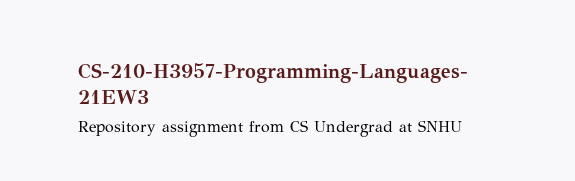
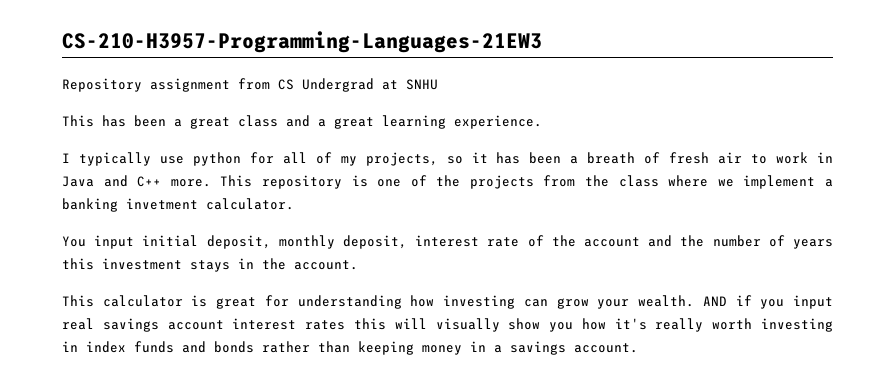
(462, 126) none -> [62,115,542,129] [62,152,834,166] [62,175,834,189] [62,198,294,212] [62,235,834,249] [62,258,358,272] [62,295,834,309] [62,318,834,332] [62,341,638,355] // This has been a great class and a great learning experience. // I typically use python for all of my projects, so it has been a breath of fresh air to work in Java and C++ more. This repository is one of the projects from the class where we implement a banking invetment calculator. // You input initial deposit, monthly deposit, interest rate of the account and the number of years this investment stays in the account. // This calculator is great for understanding how investing can grow your wealth. AND if you input real savings account interest rates this will visually show you how it's really worth investing in index funds and bonds rather than keeping money in a savings account.

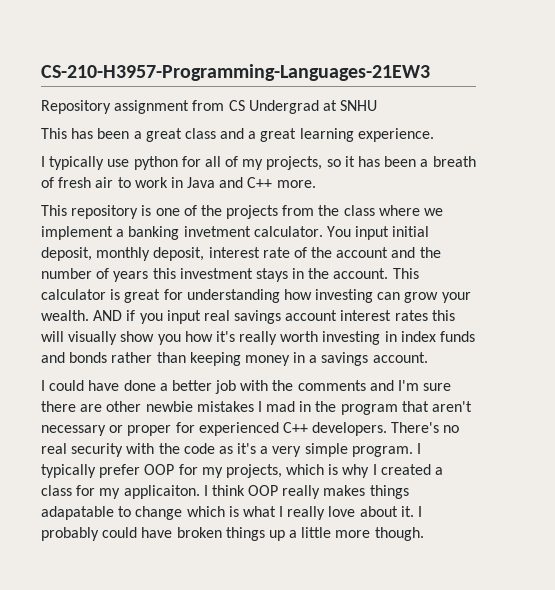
(211, 183) none -> (316, 184) //
(294, 204) // -> (323, 231) none
(358, 265) // -> (389, 273) none
(638, 348) none -> [41,380,452,394] [41,401,473,415] [41,422,460,436] [41,443,422,457] [41,464,444,478] [41,485,409,499] [41,506,423,520] [41,527,424,541] // I could have done a better job with the comments and I'm sure there are other newbie mistakes I mad in the program that aren't necessary or proper for experienced C++ developers. There's no real security with the code as it's a very simple program. I typically prefer OOP for my projects, which is why I created a class for my applicaiton. I think OOP really makes things adapatable to change which is what I really love about it. I probably could have broken things up a little more though.

